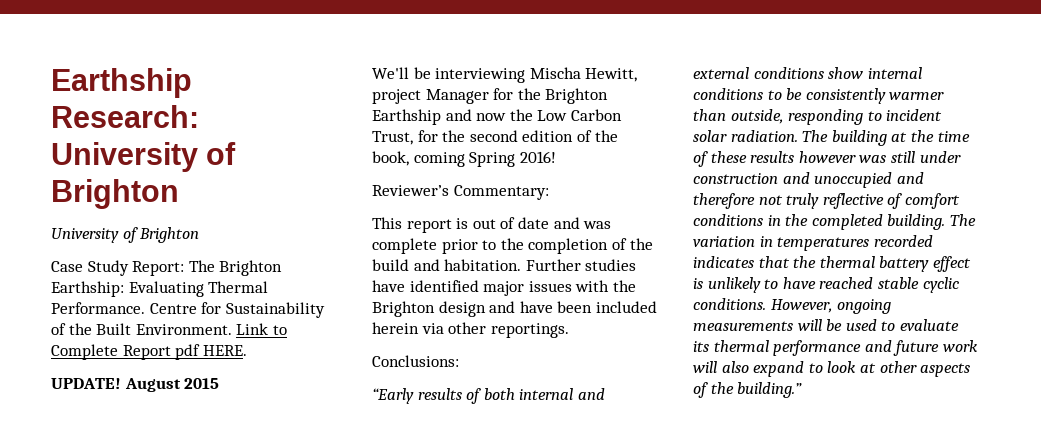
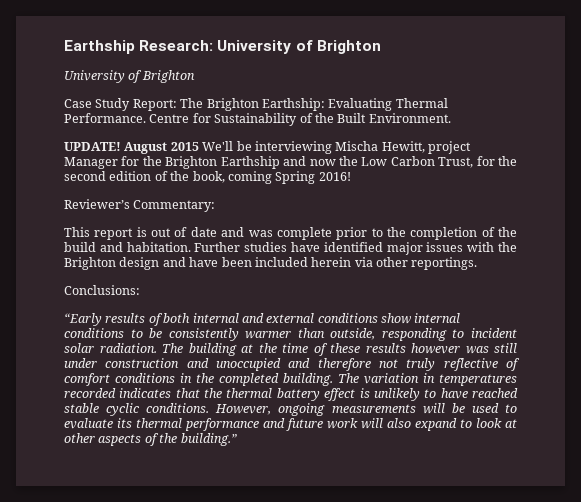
[236,323,287,335] [51,344,247,360] Link to Complete Report pdf HERE. -> (451, 118) none
(220, 383) // -> (199, 146) none

